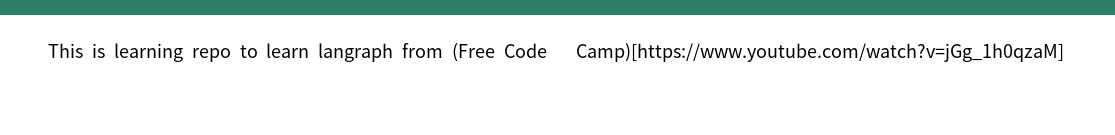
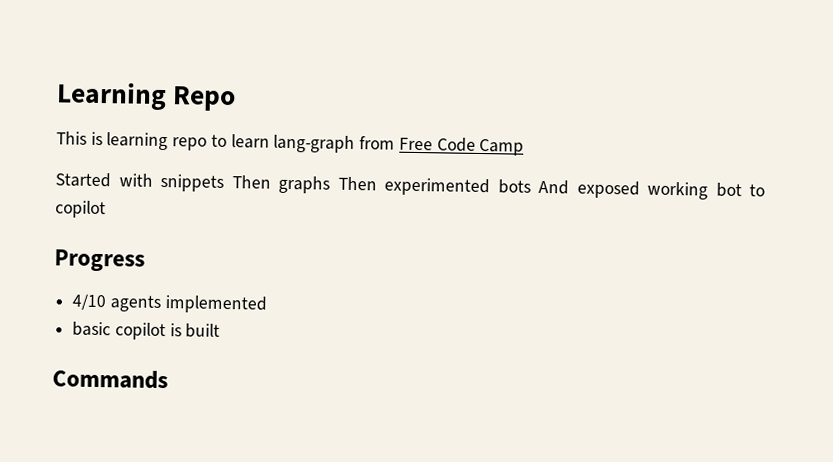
(48, 50) none -> [56,81,237,112] Learning Repo //
[318,43,1064,62] langraph from (Free Code Camp)[https://www.youtube.com/watch?v=jGg_1h0qzaM] -> [273,134,525,156] [55,172,765,200] [55,200,106,219] [54,249,145,272] [72,293,267,314] [72,321,221,341] [52,369,168,390] lang-graph from Free Code Camp // Started with snippets Then graphs Then experimented bots And exposed working bot to copilot // Progress // 4/10 agents implemented // basic copilot is built // Commands

